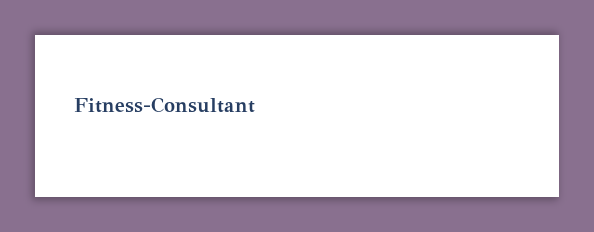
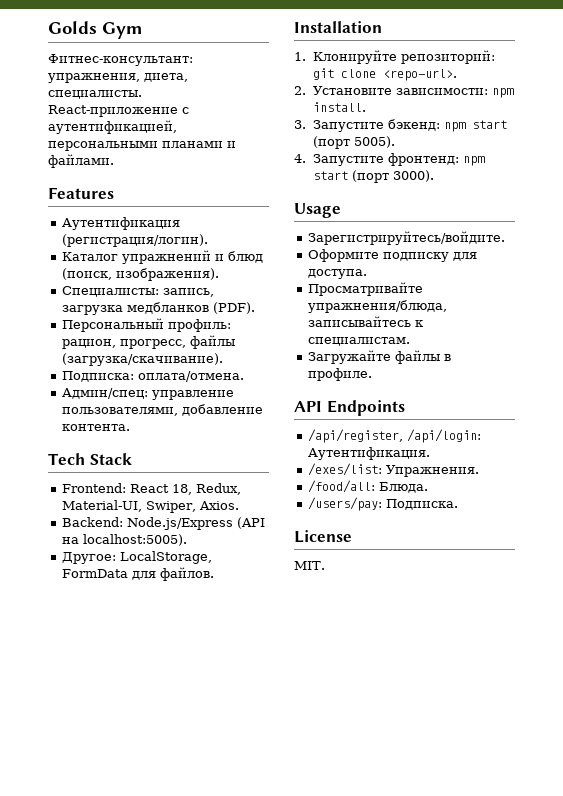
[74,97,255,113] Fitness-Consultant -> [48,21,143,39] [48,54,193,66] [48,73,188,83] [48,90,142,99] [48,105,189,117] [48,120,177,134] [48,141,236,151] [48,154,114,168] [48,187,114,199] [62,217,181,230] [62,234,209,247] [62,250,264,264] [62,268,220,281] [62,286,215,297] [62,302,256,315] [62,318,232,332] [62,335,236,349] [62,353,224,366] [62,371,245,382] [62,388,235,400] [62,404,264,416] [62,424,131,431] [48,453,132,465] [62,483,242,495] [62,500,240,513] [62,517,266,530] [62,534,188,546] [62,551,213,564] [62,567,215,581] [294,21,382,33] [294,50,495,64] [312,68,457,81] [294,86,514,98] [312,102,366,112] [294,119,507,132] [312,136,395,149] [294,153,485,166] [312,170,434,183] [294,203,341,218] [308,231,506,245] [308,249,478,262] [308,269,368,279] [308,282,424,296] [308,300,448,313] [308,316,424,327] [308,337,411,346] [308,350,452,364] [308,368,373,381] [294,400,405,416] [308,429,482,443] [308,447,431,460] [308,463,480,477] [308,480,429,493] [308,497,459,511] [294,530,352,543] [294,561,325,570] Golds Gym // Фитнес-консультант: упражнения, диета, специалисты. React-приложение с аутентификацией, персональными планами и файлами. // Features // Аутентификация (регистрация/логин). // Каталог упражнений и блюд (поиск, изображения). // Специалисты: запись, загрузка медбланков (PDF). // Персональный профиль: рацион, прогресс, файлы (загрузка/скачивание). // Подписка: оплата/отмена. // Админ/спец: управление пользователями, добавление контента. // Tech Stack // Frontend: React 18, Redux, Material-UI, Swiper, Axios. // Backend: Node.js/Express (API на localhost:5005). // Другое: LocalStorage, FormData для файлов. // Installation // 1. Клонируйте репозиторий: git clone <repo-url>. // 2. Установите зависимости: npm install. // 3. Запустите бэкенд: npm start (порт 5005). // 4. Запустите фронтенд: npm start (порт 3000). // Usage // Зарегистрируйтесь/войдите. // Оформите подписку для доступа. // Просматривайте упражнения/блюда, записывайтесь к специалистам. // Загружайте файлы в профиле. // API Endpoints // /api/register, /api/login: Аутентификация. // /exes/list: Упражнения. // /food/all: Блюда. // /users/pay: Подписка. // License // MIT.

